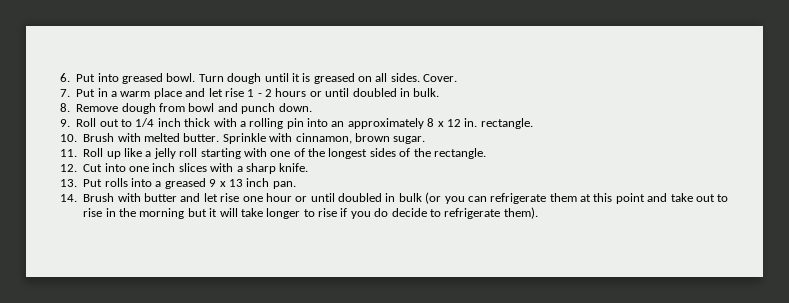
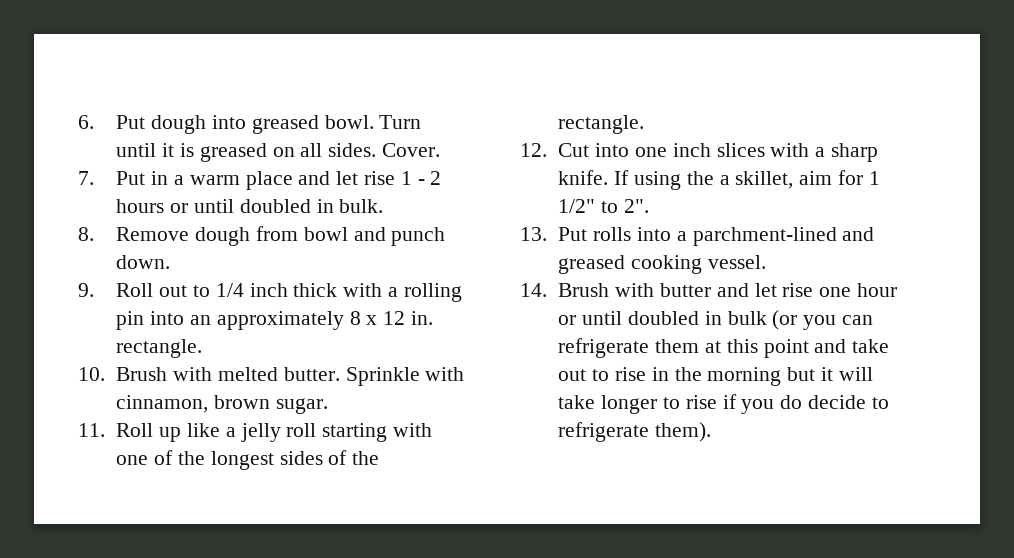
(96, 78) none -> [151,115,207,134] dough
[227,73,262,84] dough -> (422, 122) none
(309, 167) none -> [614,170,880,190] [558,199,650,213] If using the a skillet, aim for 1 1/2" to 2".
[164,178,296,189] greased 9 x 13 inch pan. -> [692,227,875,246] [558,255,767,274] parchment-lined and greased cooking vessel.

